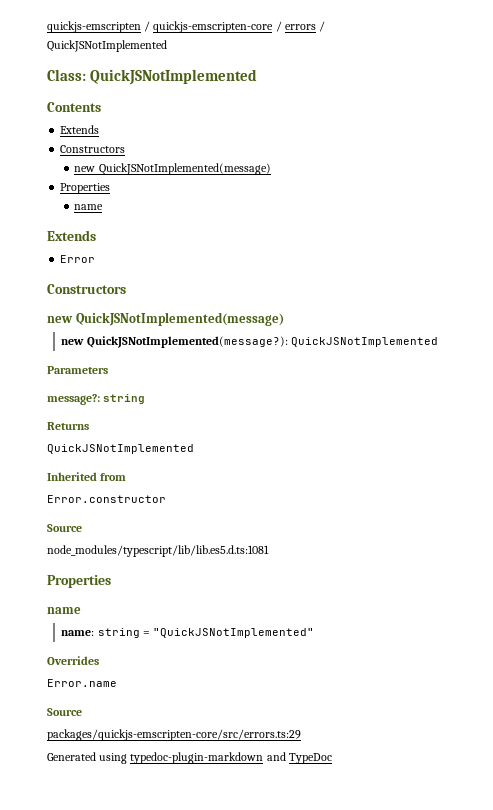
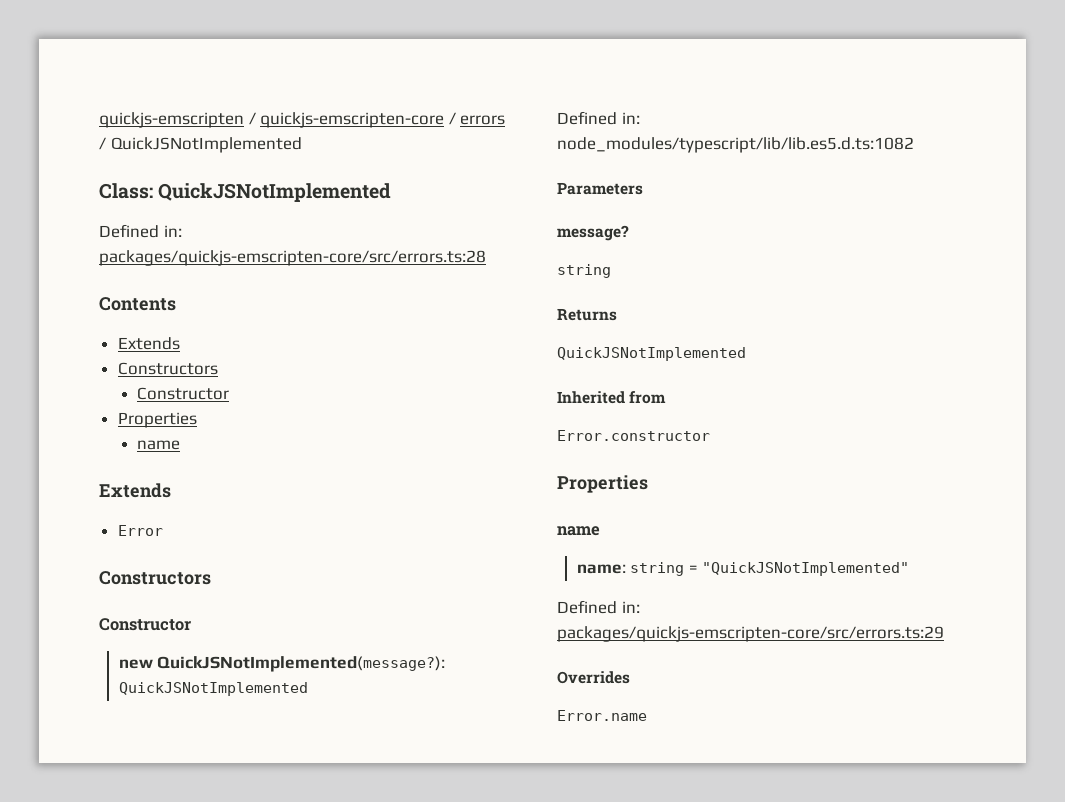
(258, 77) none -> [99,224,182,238] [99,250,486,266] // Defined in: packages/quickjs-emscripten-core/src/errors.ts:28
[74,163,271,175] new QuickJSNotImplemented(message) -> [137,387,230,400] Constructor
[47,312,284,326] new QuickJSNotImplemented(message) -> [99,618,191,631] Constructor
(438, 342) none -> [557,111,640,125] [557,137,914,153] // Defined in: node_modules/typescript/lib/lib.es5.d.ts:1082
[47,394,100,405] message?: -> [557,225,629,241] message? //
[47,524,82,532] [47,545,269,557] // Source // node_modules/typescript/lib/lib.es5.d.ts:1081 -> (710, 435) none
(315, 633) none -> [557,600,640,614] [557,626,944,642] // Defined in: packages/quickjs-emscripten-core/src/errors.ts:29
[47,708,82,716] [47,729,301,741] [47,752,332,764] // Source // packages/quickjs-emscripten-core/src/errors.ts:29 // Generated using typedoc-plugin-markdown and TypeDoc -> (647, 715) none

